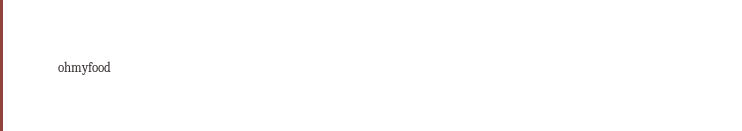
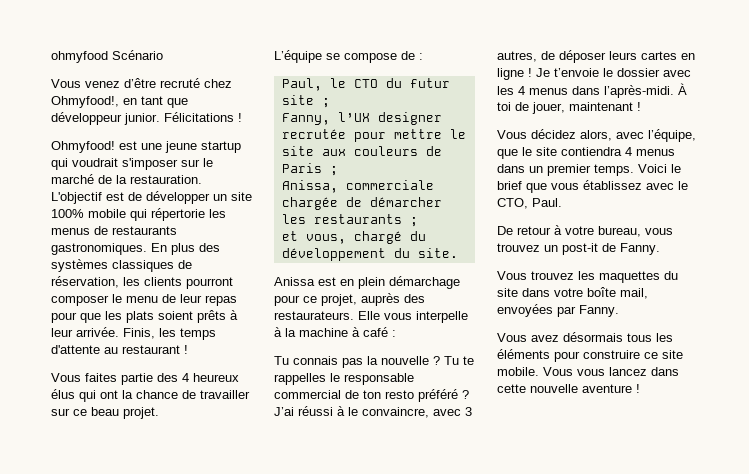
(111, 68) none -> [112,50,163,60] [51,78,232,88] [51,96,188,108] [51,112,242,125] [51,141,241,153] [51,158,213,170] [51,174,202,184] [51,191,252,204] [51,208,226,221] [51,226,177,235] [51,243,220,255] [51,259,192,272] [51,276,233,289] [51,294,237,306] [51,310,238,323] [51,327,216,340] [51,345,188,354] [51,373,239,385] [51,389,250,402] [51,407,159,419] [274,50,423,63] [281,78,450,91] [281,95,330,108] [281,112,442,125] [281,129,466,142] [281,146,442,156] [281,163,338,176] [281,180,434,193] [281,197,442,210] [281,214,418,227] [281,231,426,244] [281,248,458,261] [274,276,460,289] [274,293,425,306] [274,311,468,323] [274,327,396,337] [274,356,474,368] [274,373,414,385] [274,389,469,402] [274,406,472,418] [497,50,695,63] [497,68,691,80] [497,83,687,98] [497,102,641,114] [497,129,696,142] [497,147,675,159] [497,164,681,176] [497,180,688,193] [497,198,562,209] [497,225,673,237] [497,243,660,255] [497,271,678,283] [497,287,648,299] [497,304,619,317] [497,332,673,342] [497,349,683,362] [497,367,679,376] [497,384,640,393] Scénario // Vous venez d’être recruté chez Ohmyfood!, en tant que développeur junior. Félicitations ! // Ohmyfood! est une jeune startup qui voudrait s'imposer sur le marché de la restauration. L'objectif est de développer un site 100% mobile qui répertorie les menus de restaurants gastronomiques. En plus des systèmes classiques de réservation, les clients pourront composer le menu de leur repas pour que les plats soient prêts à leur arrivée. Finis, les temps d'attente au restaurant ! // Vous faites partie des 4 heureux élus qui ont la chance de travailler sur ce beau projet. // L’équipe se compose de : // Paul, le CTO du futur site ; // Fanny, l’UX designer recrutée pour mettre le site aux couleurs de Paris ; // Anissa, commerciale chargée de démarcher les restaurants ; // et vous, chargé du développement du site. // Anissa est en plein démarchage pour ce projet, auprès des restaurateurs. Elle vous interpelle à la machine à café : // Tu connais pas la nouvelle ? Tu te rappelles le responsable commercial de ton resto préféré ? J’ai réussi à le convaincre, avec 3 autres, de déposer leurs cartes en ligne ! Je t’envoie le dossier avec les 4 menus dans l’après-midi. À toi de jouer, maintenant ! // Vous décidez alors, avec l’équipe, que le site contiendra 4 menus dans un premier temps. Voici le brief que vous établissez avec le CTO, Paul. // De retour à votre bureau, vous trouvez un post-it de Fanny. // Vous trouvez les maquettes du site dans votre boîte mail, envoyées par Fanny. // Vous avez désormais tous les éléments pour construire ce site mobile. Vous vous lancez dans cette nouvelle aventure !

